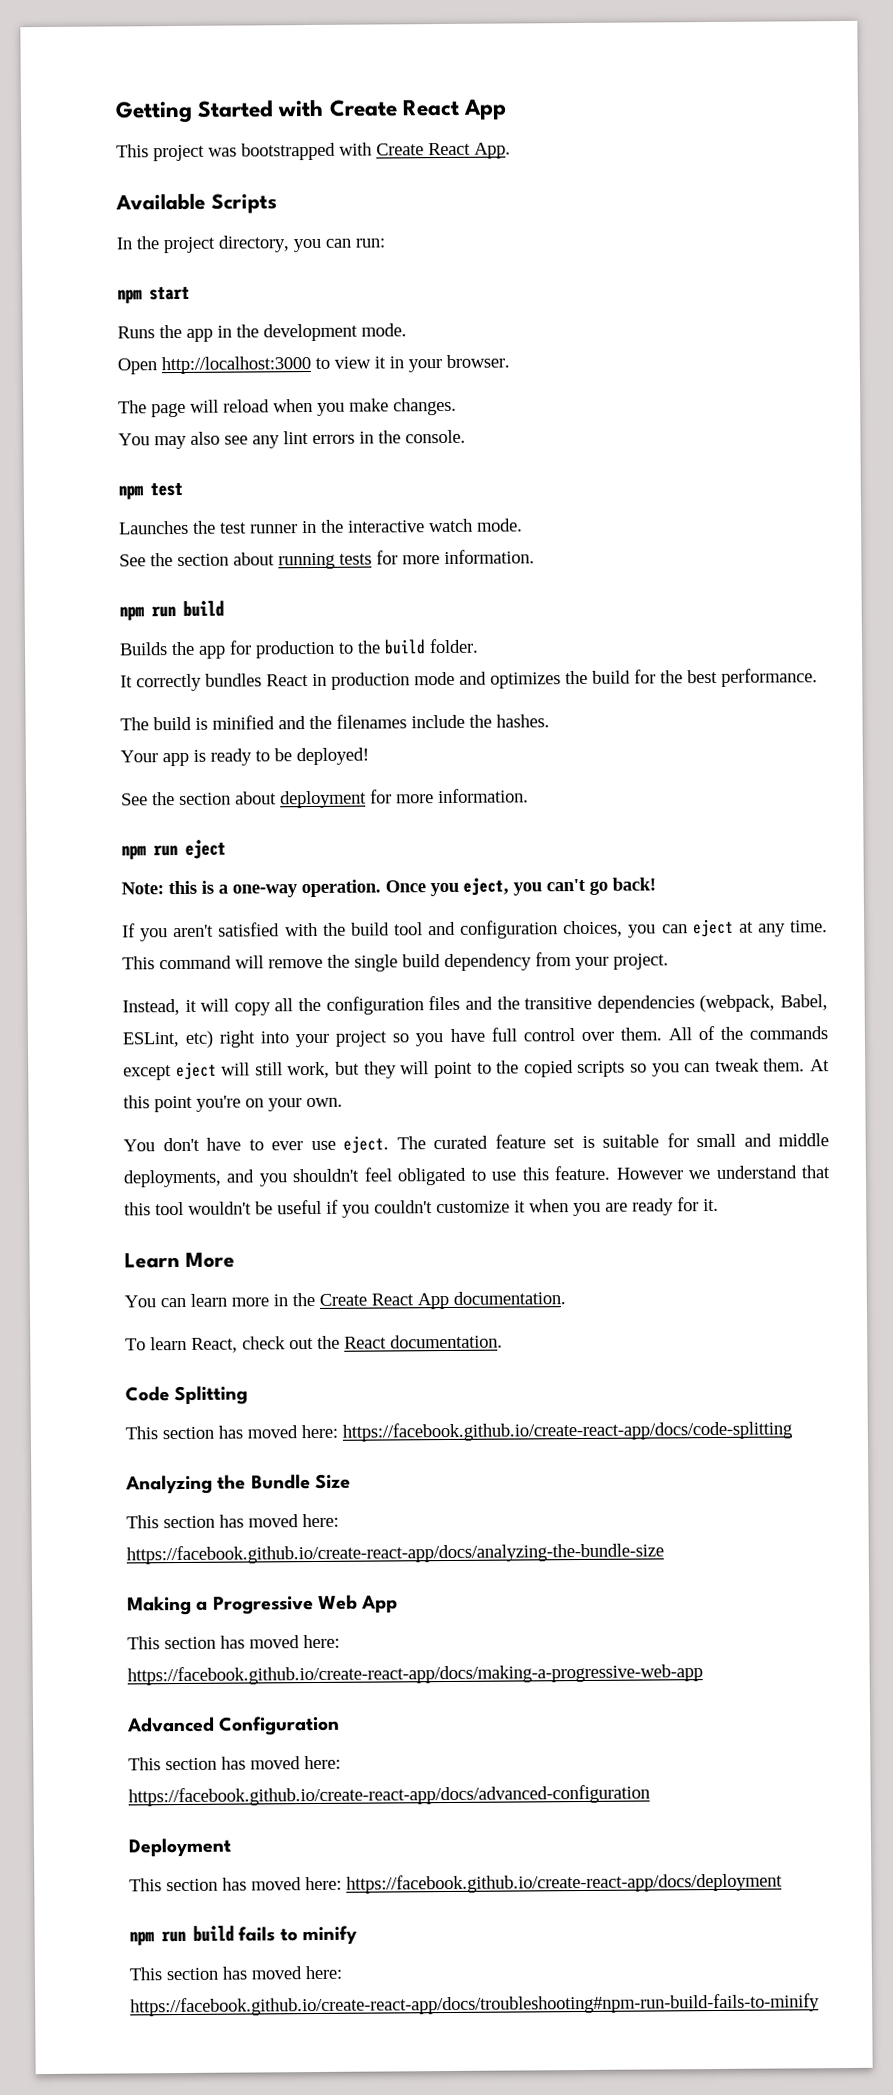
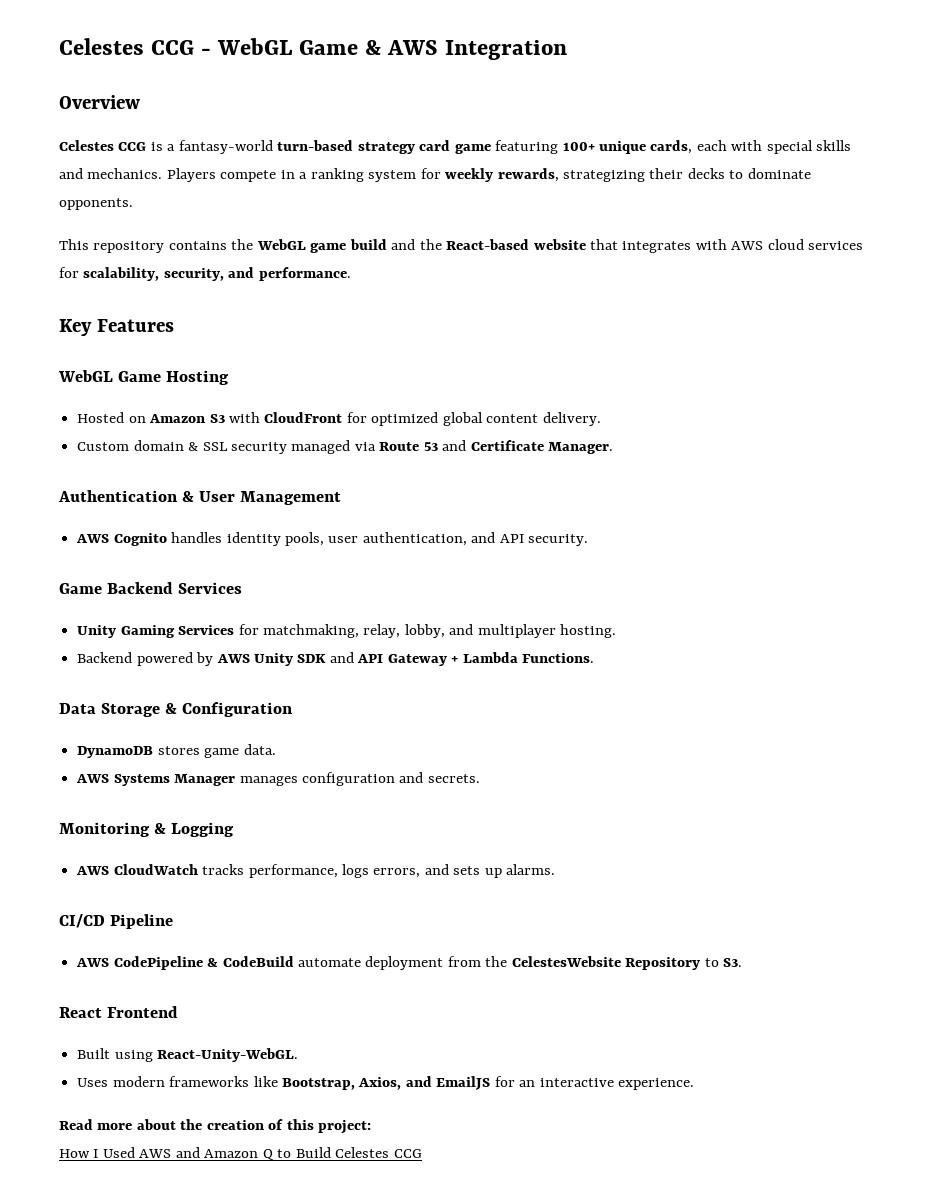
[115,98,508,124] [116,142,511,162] [115,193,277,214] [116,235,385,254] [117,286,190,304] [117,323,407,342] [117,354,510,375] [118,397,457,418] [118,429,466,450] [118,482,183,500] [119,518,523,535] [119,549,535,570] [119,600,224,621] [119,638,479,659] [120,668,818,692] [120,714,550,731] [120,747,369,767] [121,788,529,809] [121,839,226,860] [121,877,656,898] [122,918,828,942] [122,952,669,972] [122,994,829,1016] [122,1025,828,1048] [123,1058,830,1081] [123,1095,343,1113] [123,1133,829,1154] [123,1165,830,1188] [124,1197,719,1218] [124,1251,235,1269] [124,1291,566,1310] [125,1334,503,1353] [125,1385,249,1406] [125,1420,792,1442] [125,1473,351,1495] [126,1513,339,1529] [126,1542,664,1565] [127,1594,399,1616] [127,1634,340,1650] [127,1663,703,1686] [127,1715,341,1736] [128,1755,341,1771] [128,1784,650,1807] [128,1837,232,1858] [129,1872,783,1894] [129,1925,357,1946] [129,1965,342,1981] [130,1993,820,2017] Getting Started with Create React App // This project was bootstrapped with Create React App. // Available Scripts // In the project directory, you can run: // npm start // Runs the app in the development mode. // Open http://localhost:3000 to view it in your browser. // The page will reload when you make changes. // You may also see any lint errors in the console. // npm test // Launches the test runner in the interactive watch mode. // See the section about running tests for more information. // npm run build // Builds the app for production to the build folder. // It correctly bundles React in production mode and optimizes the build for the best performance. // The build is minified and the filenames include the hashes. // Your app is ready to be deployed! // See the section about deployment for more information. // npm run eject // Note: this is a one-way operation. Once you eject, you can't go back! // If you aren't satisfied with the build tool and configuration choices, you can eject at any time. This command will remove the single build dependency from your project. // Instead, it will copy all the configuration files and the transitive dependencies (webpack, Babel, ESLint, etc) right into your project so you have full control over them. All of the commands except eject will still work, but they will point to the copied scripts so you can tweak them. At this point you're on your own. // You don't have to ever use eject. The curated feature set is suitable for small and middle deployments, and you shouldn't feel obligated to use this feature. However we understand that this tool wouldn't be useful if you couldn't customize it when you are ready for it. // Learn More // You can learn more in the Create React App documentation. // To learn React, check out the React documentation. // Code Splitting // This section has moved here: https://facebook.github.io/create-react-app/docs/code-splitting // Analyzing the Bundle Size // This section has moved here: https://facebook.github.io/create-react-app/docs/analyzing-the-bundle-size // Making a Progressive Web App // This section has moved here: https://facebook.github.io/create-react-app/docs/making-a-progressive-web-app // Advanced Configuration // This section has moved here: https://facebook.github.io/create-react-app/docs/advanced-configuration // Deployment // This section has moved here: https://facebook.github.io/create-react-app/docs/deployment // npm run build fails to minify // This section has moved here: https://facebook.github.io/create-react-app/docs/troubleshooting#npm-run-build-fails-to-minify -> [59,38,568,60] [59,95,140,109] [59,140,852,154] [59,168,811,182] [59,198,133,210] [59,239,864,253] [59,267,351,281] [59,319,174,336] [58,370,230,385] [77,412,601,426] [77,440,614,454] [58,490,342,505] [76,532,589,546] [59,582,243,594] [77,624,617,638] [77,652,595,666] [59,702,294,717] [77,744,276,758] [76,772,480,786] [59,822,235,837] [76,864,556,878] [59,914,174,929] [76,956,743,970] [59,1006,179,1018] [77,1048,299,1062] [77,1076,695,1090] [59,1119,372,1134] [59,1147,422,1160] Celestes CCG - WebGL Game & AWS Integration // Overview // Celestes CCG is a fantasy-world turn-based strategy card game featuring 100+ unique cards, each with special skills and mechanics. Players compete in a ranking system for weekly rewards, strategizing their decks to dominate opponents. // This repository contains the WebGL game build and the React-based website that integrates with AWS cloud services for scalability, security, and performance. // Key Features // WebGL Game Hosting // Hosted on Amazon S3 with CloudFront for optimized global content delivery. // Custom domain & SSL security managed via Route 53 and Certificate Manager. // Authentication & User Management // AWS Cognito handles identity pools, user authentication, and API security. // Game Backend Services // Unity Gaming Services for matchmaking, relay, lobby, and multiplayer hosting. // Backend powered by AWS Unity SDK and API Gateway + Lambda Functions. // Data Storage & Configuration // DynamoDB stores game data. // AWS Systems Manager manages configuration and secrets. // Monitoring & Logging // AWS CloudWatch tracks performance, logs errors, and sets up alarms. // CI/CD Pipeline // AWS CodePipeline & CodeBuild automate deployment from the CelestesWebsite Repository to S3. // React Frontend // Built using React-Unity-WebGL. // Uses modern frameworks like Bootstrap, Axios, and EmailJS for an interactive experience. // Read more about the creation of this project: // How I Used AWS and Amazon Q to Build Celestes CCG

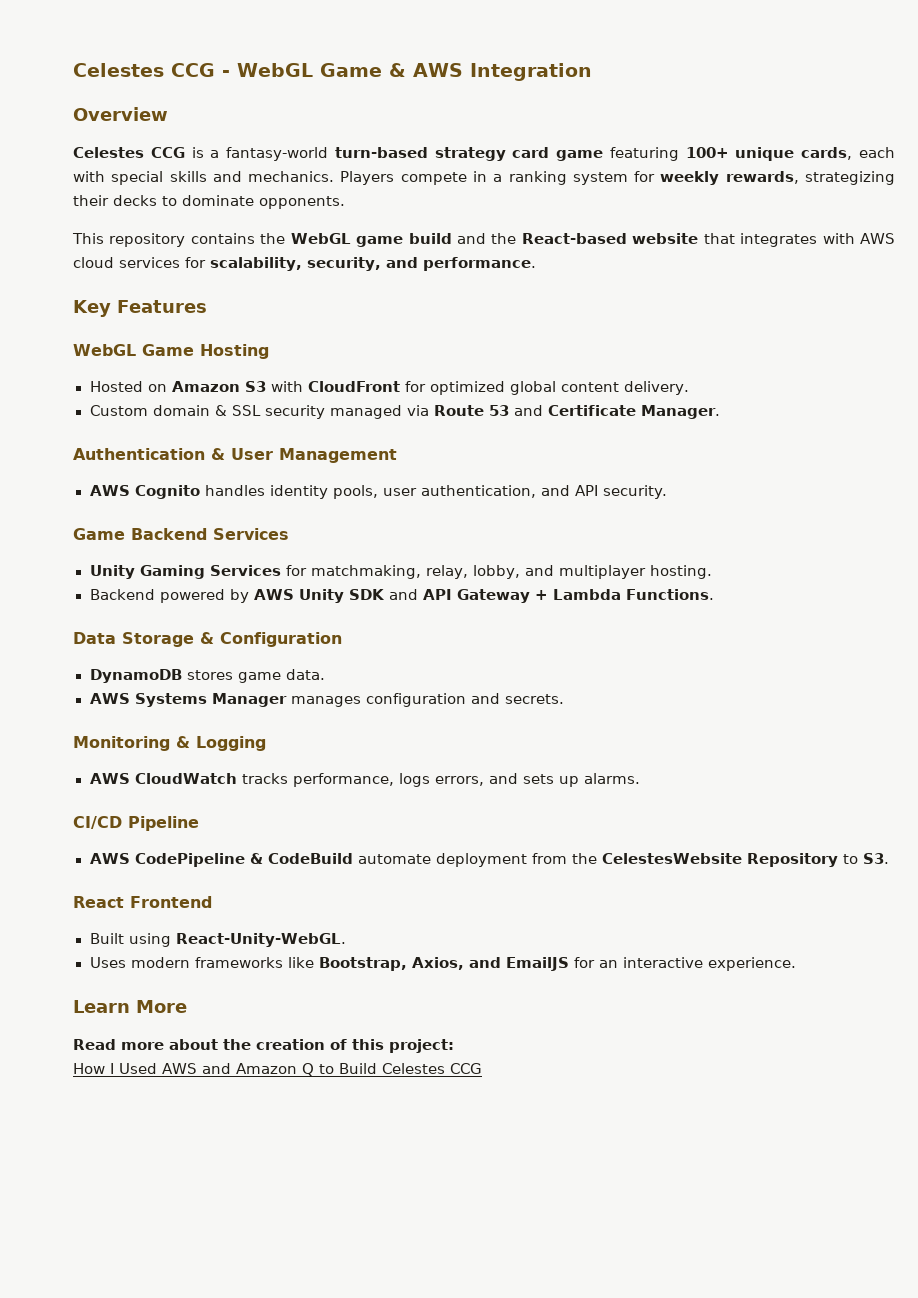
(695, 1084) none -> [73,1000,187,1013] // Learn More

